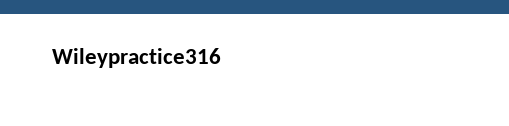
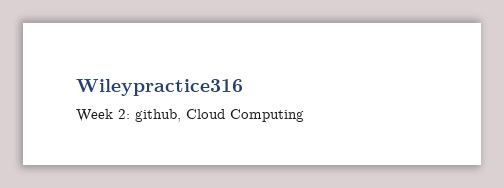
(221, 58) none -> [76,109,304,122] // Week 2: github, Cloud Computing

